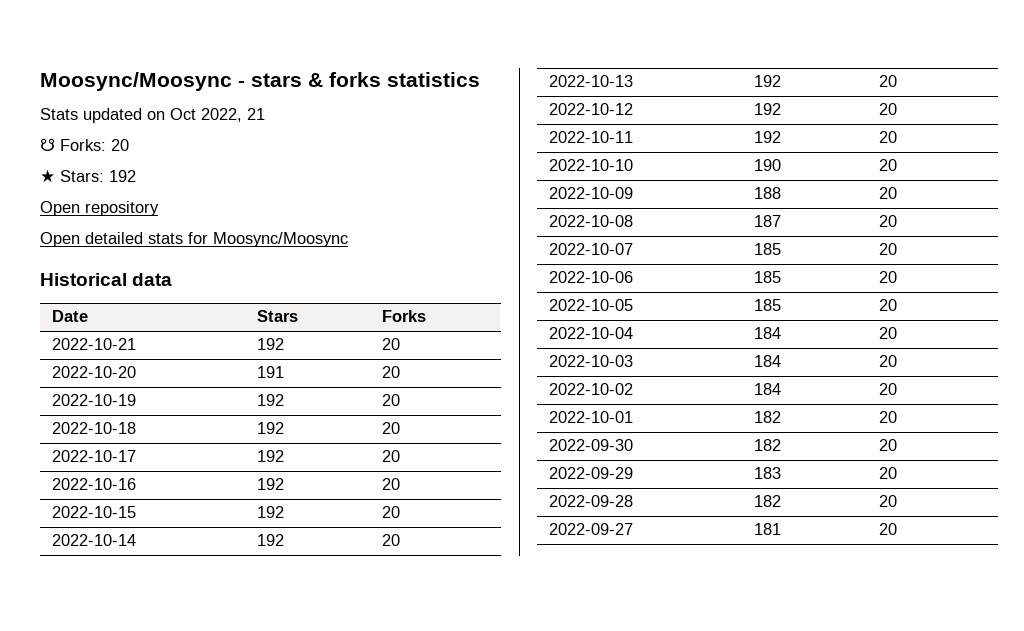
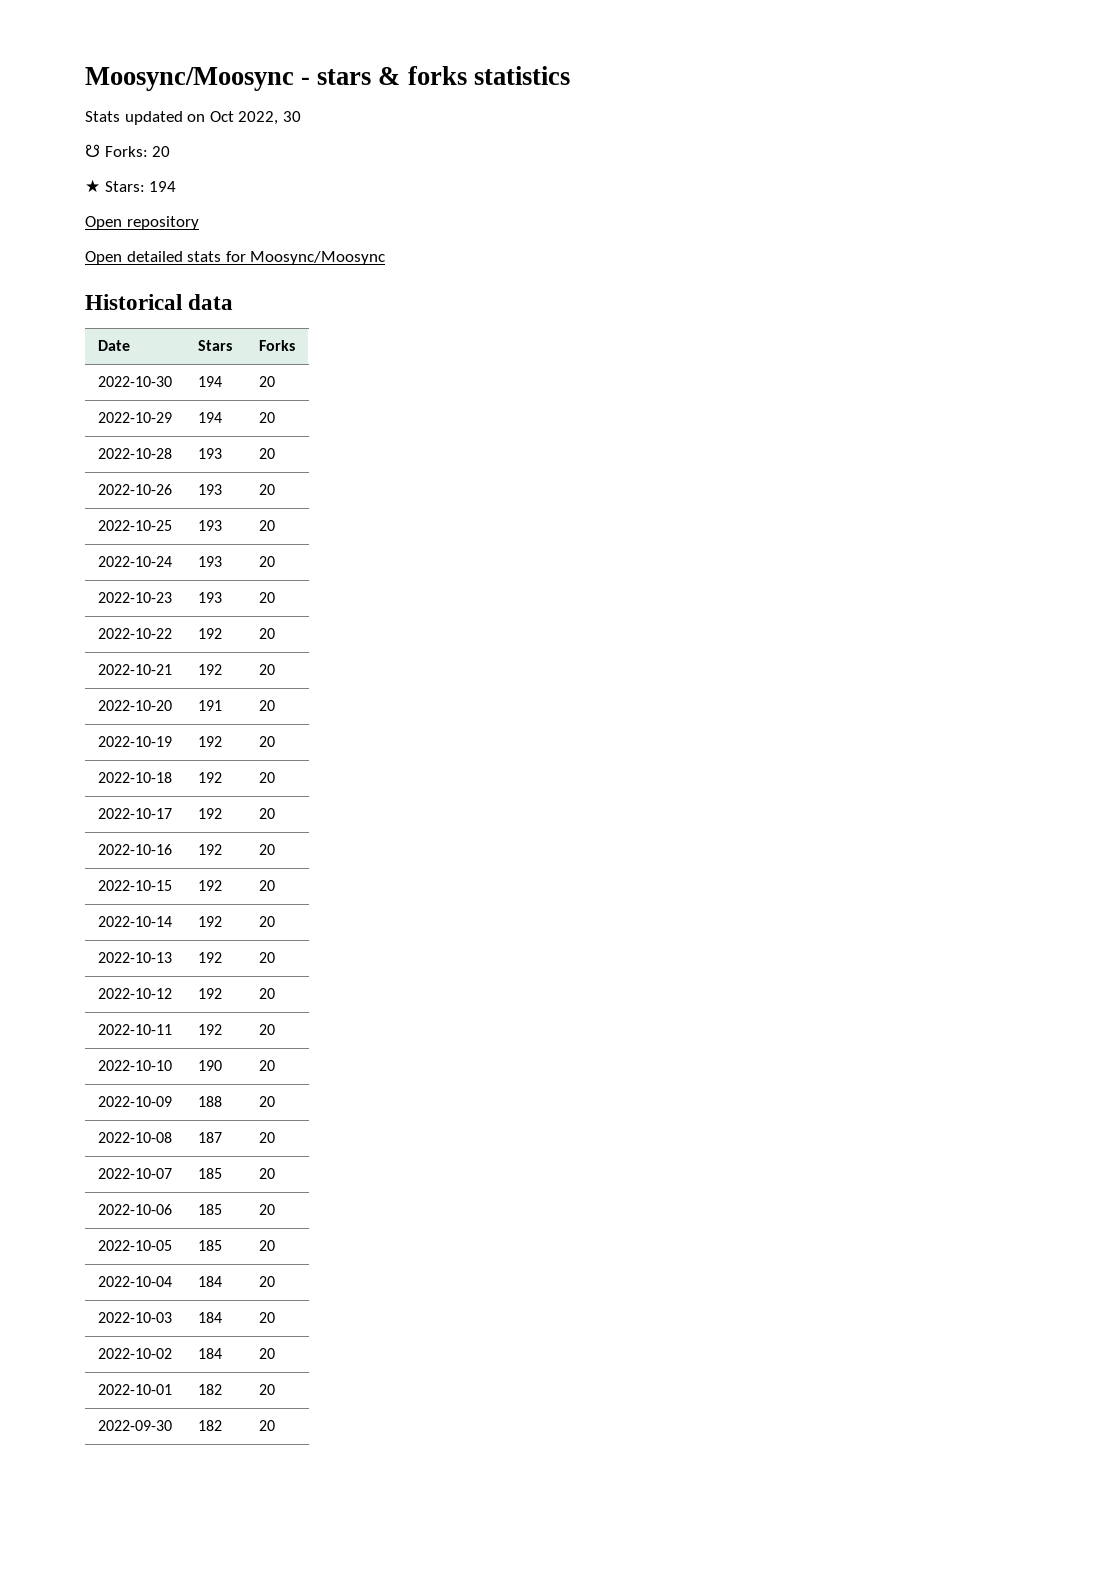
[247,108,265,120] 21 -> [282,111,301,122] 30
[109,170,136,182] 192 -> [149,181,177,192] 194
(426, 316) none -> [97,376,172,387] [197,376,222,387] [258,376,275,387] [97,412,172,423] [197,412,222,423] [258,412,275,423] [97,448,172,459] [197,448,222,459] [258,448,275,459] [97,484,172,495] [197,484,222,495] [258,484,275,495] [97,520,172,531] [197,520,222,531] [258,520,275,531] [97,556,172,567] [197,556,222,567] [258,556,275,567] [97,592,172,603] [197,592,222,603] [258,592,275,603] [97,628,172,639] [197,628,222,639] [258,628,275,639] // 2022-10-30 | 194 | 20 // 2022-10-29 | 194 | 20 // 2022-10-28 | 193 | 20 // 2022-10-26 | 193 | 20 // 2022-10-25 | 193 | 20 // 2022-10-24 | 193 | 20 // 2022-10-23 | 193 | 20 // 2022-10-22 | 192 | 20
[548,467,633,479] [753,467,781,479] [878,467,897,479] [548,495,633,507] [753,495,781,507] [878,495,897,507] [548,523,633,535] [753,523,781,535] [878,523,897,535] // 2022-09-29 | 183 | 20 // 2022-09-28 | 182 | 20 // 2022-09-27 | 181 | 20 -> (275, 1425) none

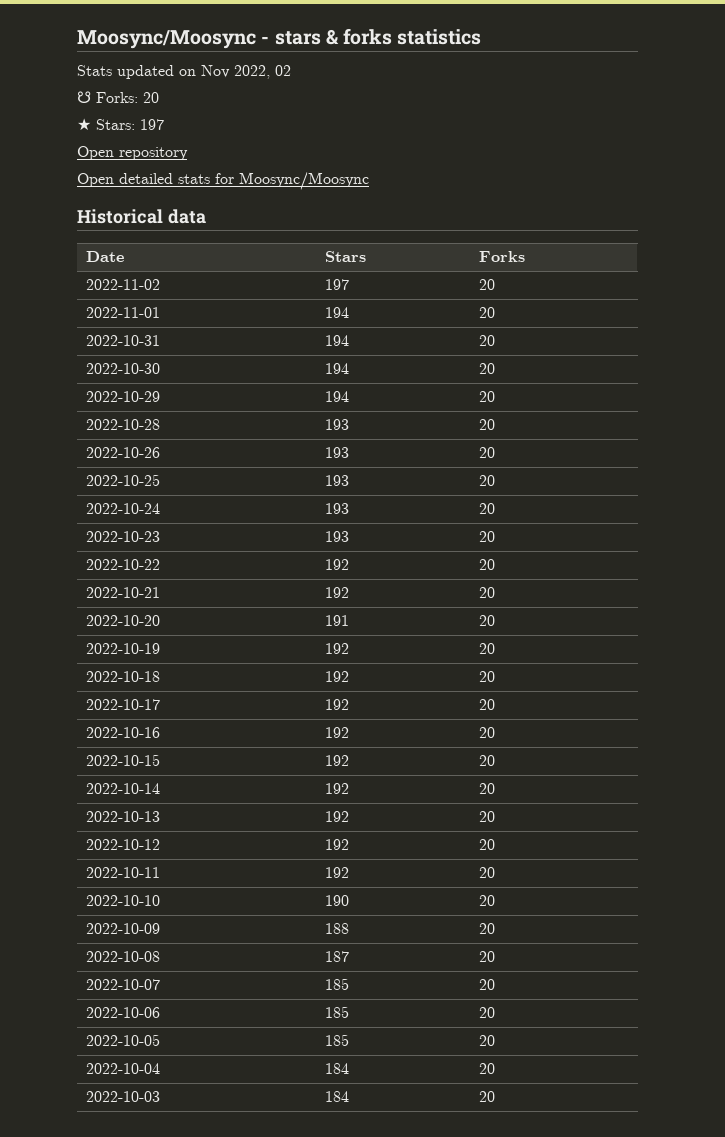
[209,111,301,125] Oct 2022, 30 -> [201,65,291,79] Nov 2022, 02
[149,181,177,192] 194 -> [140,119,164,130] 197
(295, 345) none -> [85,279,160,290] [324,279,349,290] [478,279,495,290] [85,307,160,318] [324,307,349,318] [478,307,495,318] [85,335,160,346] [324,335,349,346] [478,335,495,346] // 2022-11-02 | 197 | 20 // 2022-11-01 | 194 | 20 // 2022-10-31 | 194 | 20
[97,1348,172,1359] [197,1348,222,1359] [258,1348,275,1359] [97,1384,172,1395] [197,1384,222,1395] [258,1384,275,1395] [97,1420,172,1431] [197,1420,222,1431] [258,1420,275,1431] // 2022-10-02 | 184 | 20 // 2022-10-01 | 182 | 20 // 2022-09-30 | 182 | 20 -> (495, 1096) none

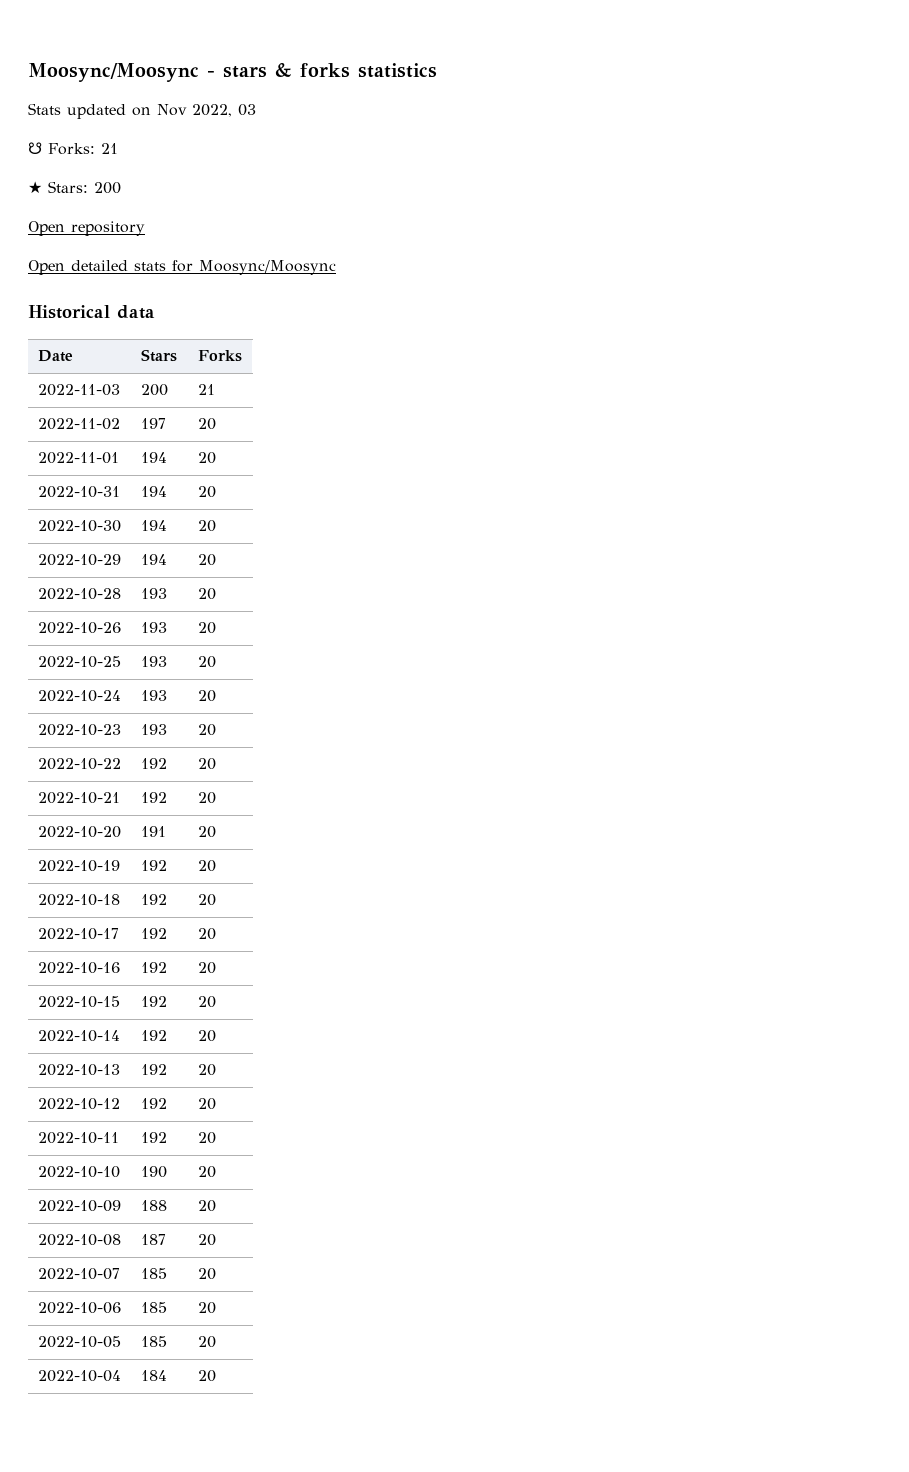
[275,65,291,76] 02 -> [238,104,256,116] 03
[143,92,159,103] 20 -> [101,143,118,154] 21
[140,119,164,130] 197 -> [94,182,121,194] 200
(525, 256) none -> [37,384,120,396] [140,384,168,396] [197,384,215,395] // 2022-11-03 | 200 | 21
[85,1091,160,1102] [324,1091,349,1102] [478,1091,495,1102] // 2022-10-03 | 184 | 20 -> (216, 1376) none

